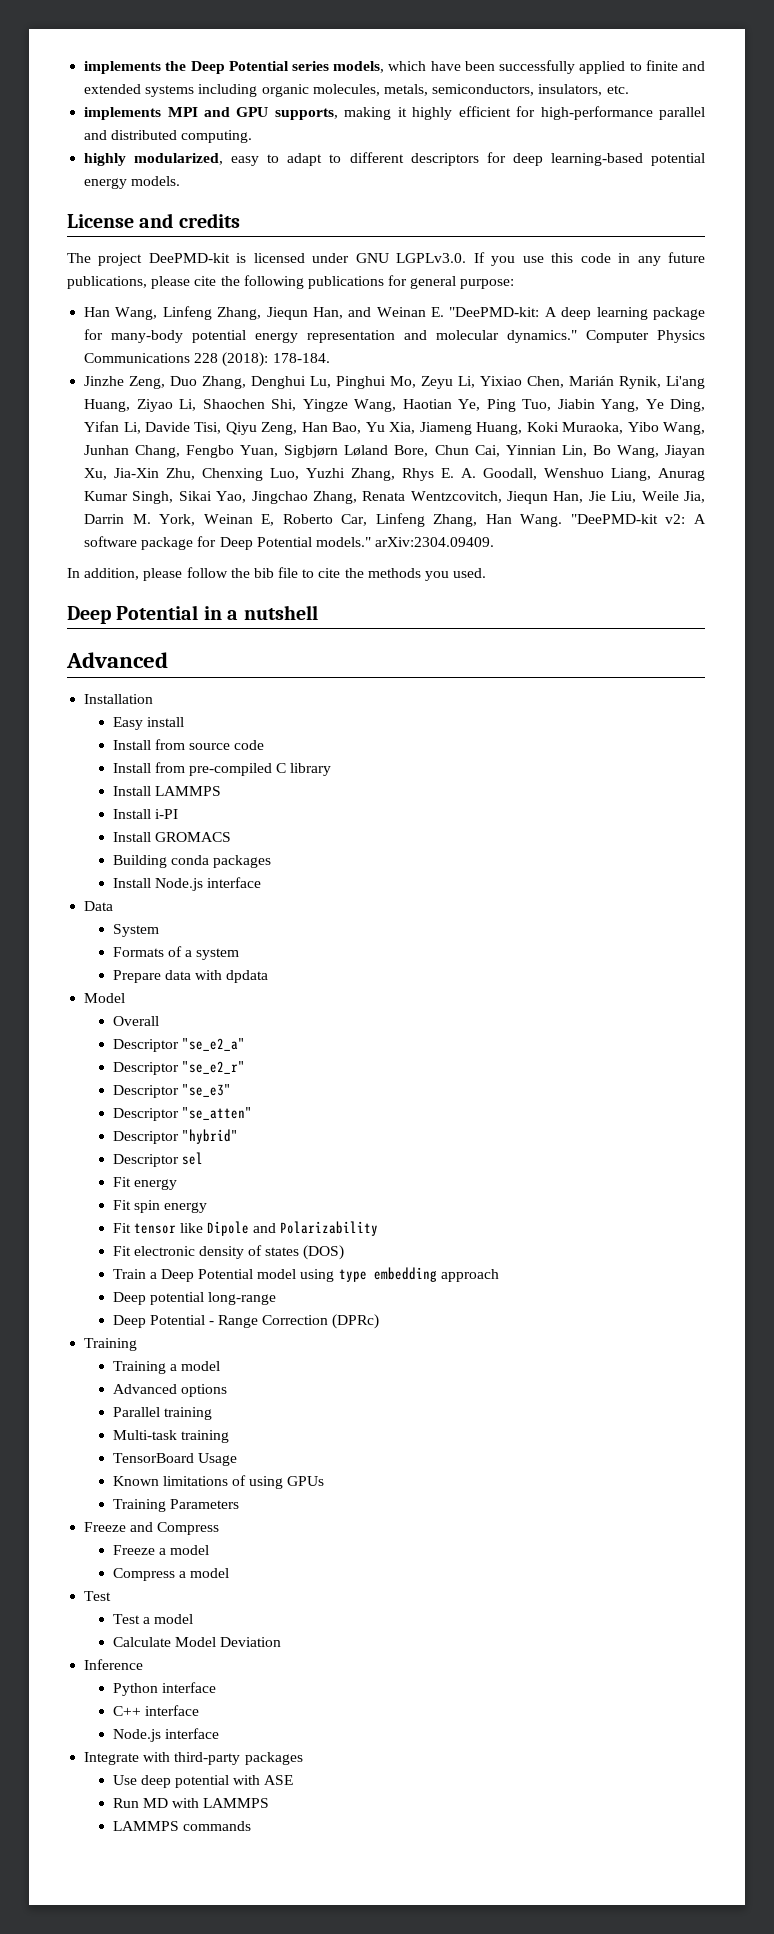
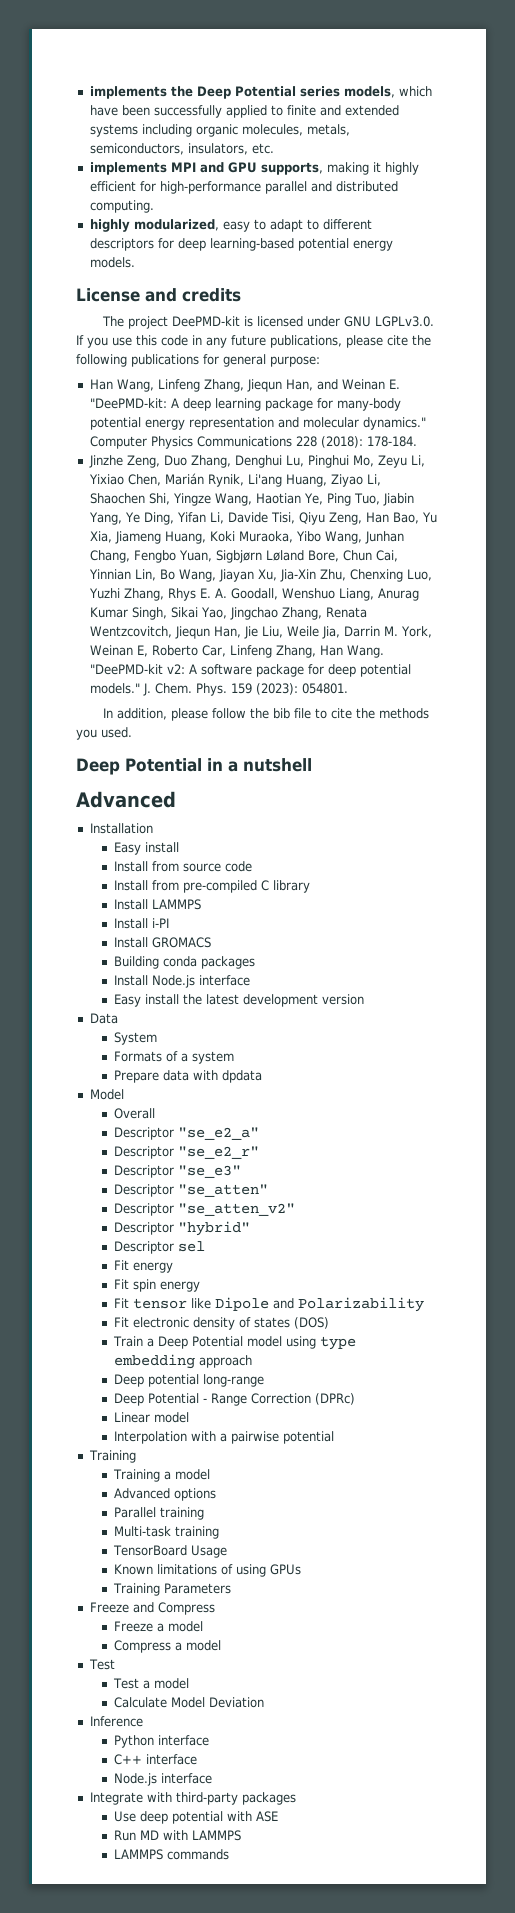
[219,537,495,550] Deep Potential models." arXiv:2304.09409. -> [327,664,411,677] [89,683,348,696] deep potential models." J. Chem. Phys. 159 (2023): 054801.
(261, 882) none -> [113,994,364,1007] // Easy install the latest development version
(252, 1113) none -> [113,1203,295,1216] // Descriptor "se_atten_v2"
(380, 1321) none -> [113,1412,189,1423] [113,1431,334,1444] // Linear model // Interpolation with a pairwise potential

